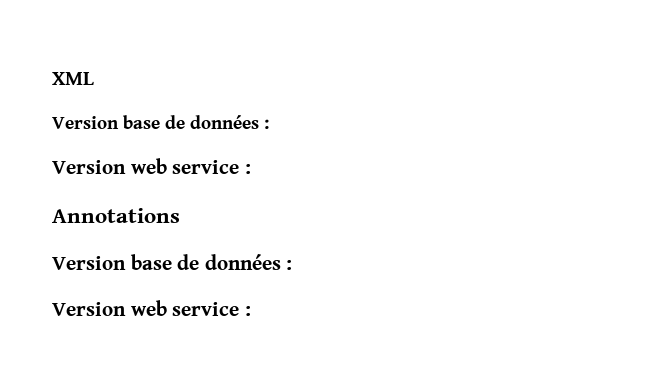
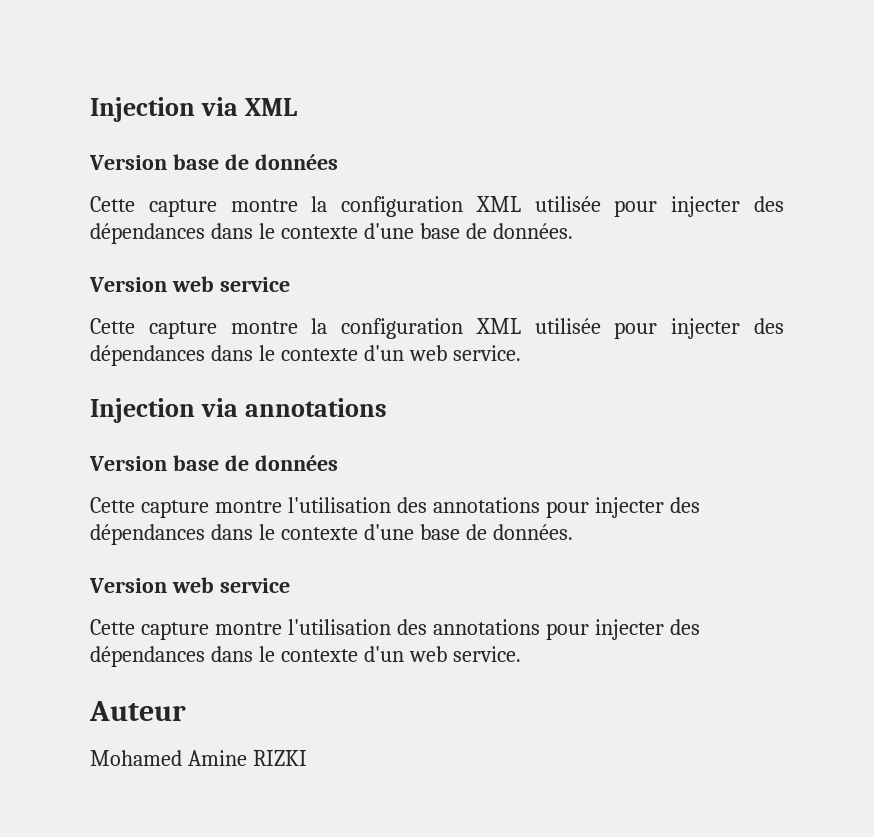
(52, 78) none -> [90,97,238,122] Injection via
[264,119,269,129] [52,158,251,174] [52,208,180,223] [52,254,293,270] [52,300,251,316] : // Version web service : // Annotations // Version base de données : // Version web service : -> [90,196,785,217] [90,223,573,244] [89,276,290,292] [90,318,785,339] [90,345,521,366] [90,398,387,423] [89,455,338,471] [90,497,700,518] [90,524,573,545] [89,577,290,593] [90,619,700,640] [90,646,521,667] [89,701,186,721] [90,750,307,766] // Cette capture montre la configuration XML utilisée pour injecter des dépendances dans le contexte d'une base de données. // Version web service // Cette capture montre la configuration XML utilisée pour injecter des dépendances dans le contexte d'un web service. // Injection via annotations // Version base de données // Cette capture montre l'utilisation des annotations pour injecter des dépendances dans le contexte d'une base de données. // Version web service // Cette capture montre l'utilisation des annotations pour injecter des dépendances dans le contexte d'un web service. // Auteur // Mohamed Amine RIZKI

